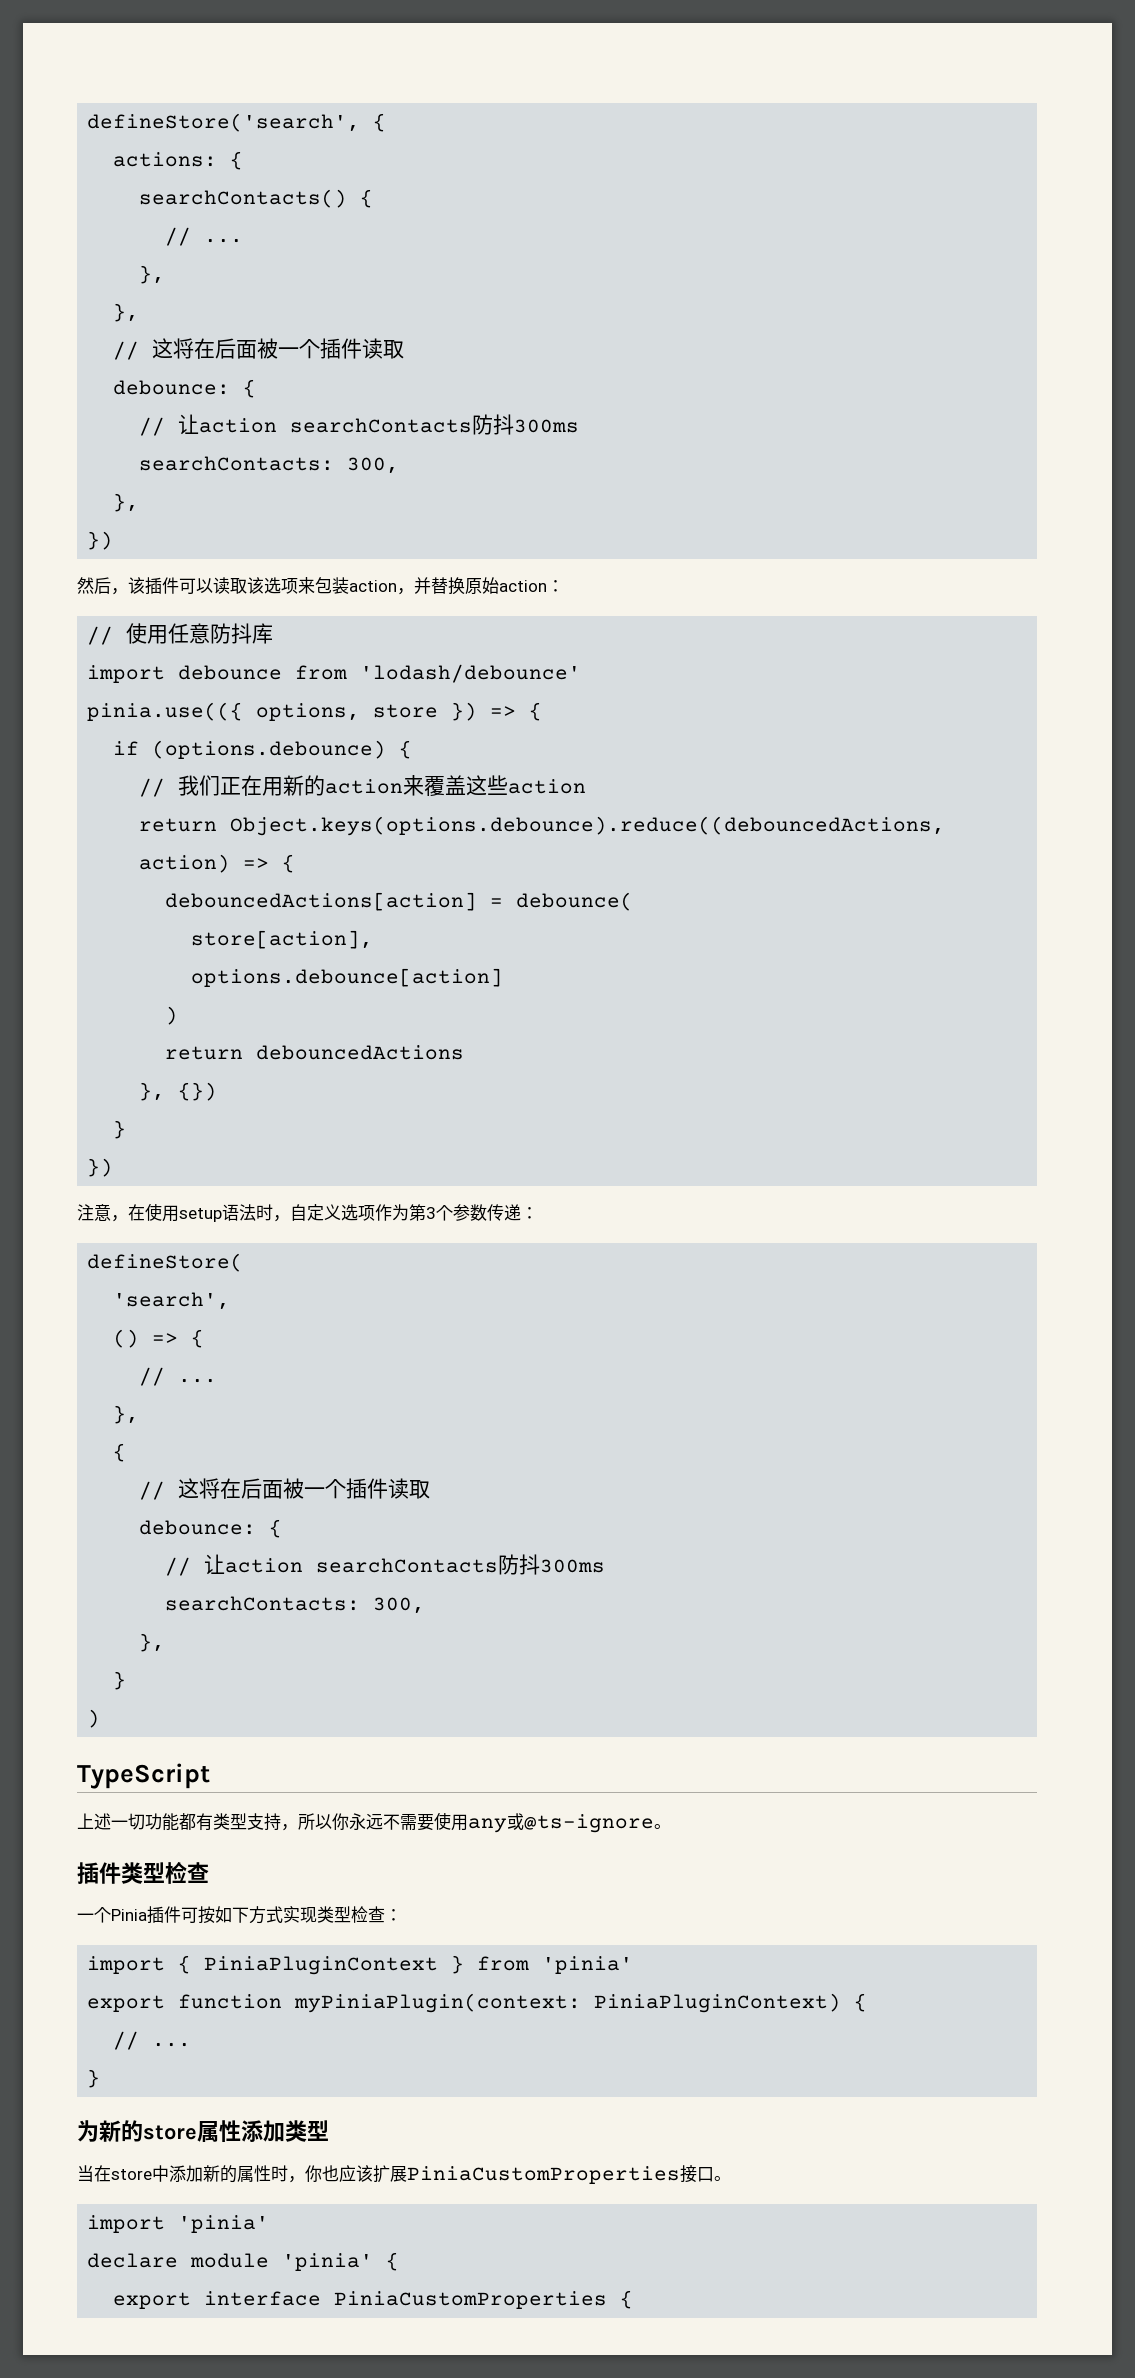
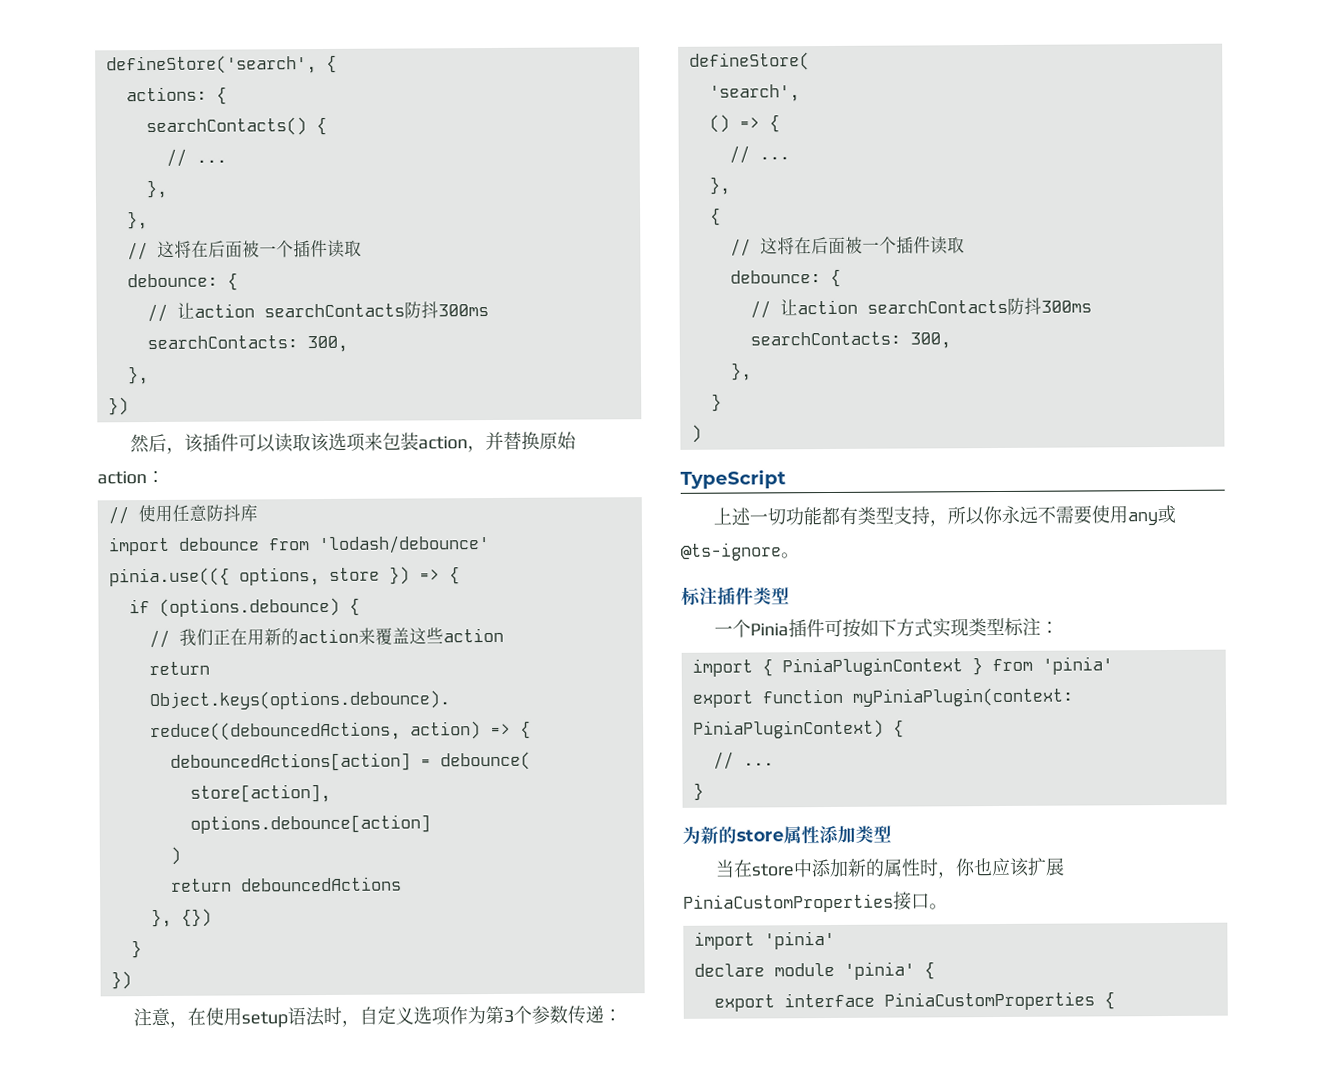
(671, 1826) none -> [681,586,718,606] 标注
[165,1861,209,1884] 检查 -> (790, 596) none
[351,1906,385,1923] 检查 -> [1004,617,1042,636] 标注

